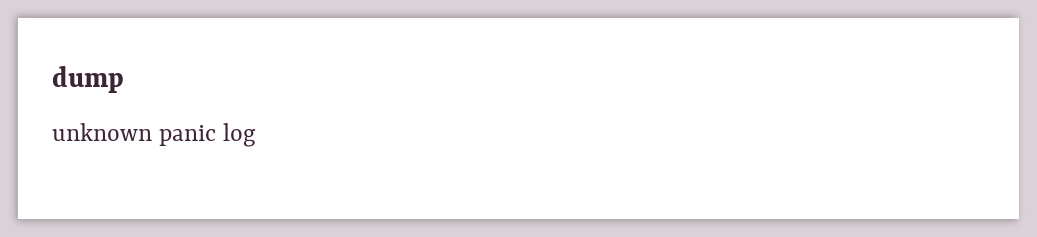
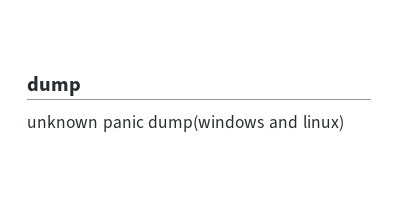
[223,123,257,147] log -> [148,115,344,132] dump(windows and linux)

